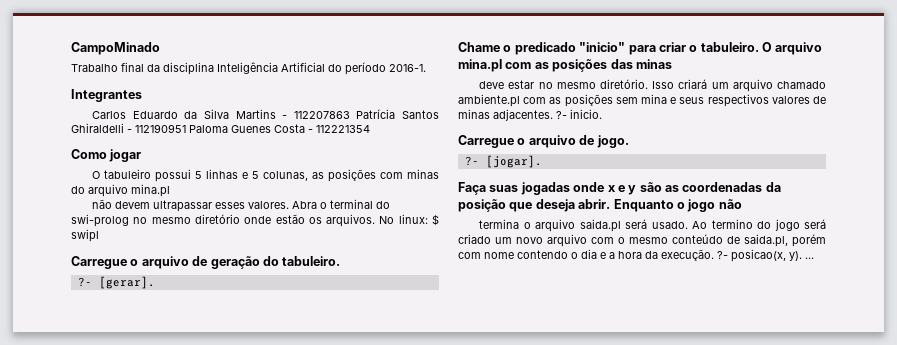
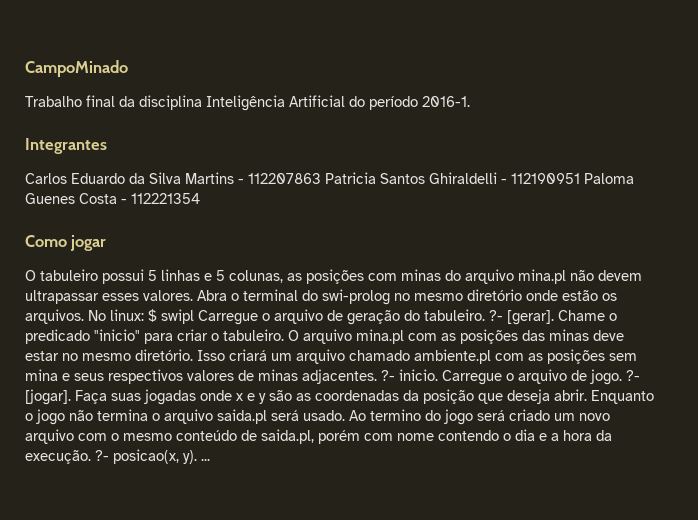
[356,109,396,119] Patrícia -> [325,172,376,184] Patricia
(170, 190) // -> (566, 276) none
(99, 235) // -> (194, 316) none
(341, 261) // -> (485, 315) none
(155, 282) // -> (554, 317) none
(672, 64) // -> (589, 335) none
(602, 114) // -> (438, 375) none
(629, 141) // -> (622, 377) none
(542, 161) // -> (71, 397) none
(742, 204) // -> (93, 415) none

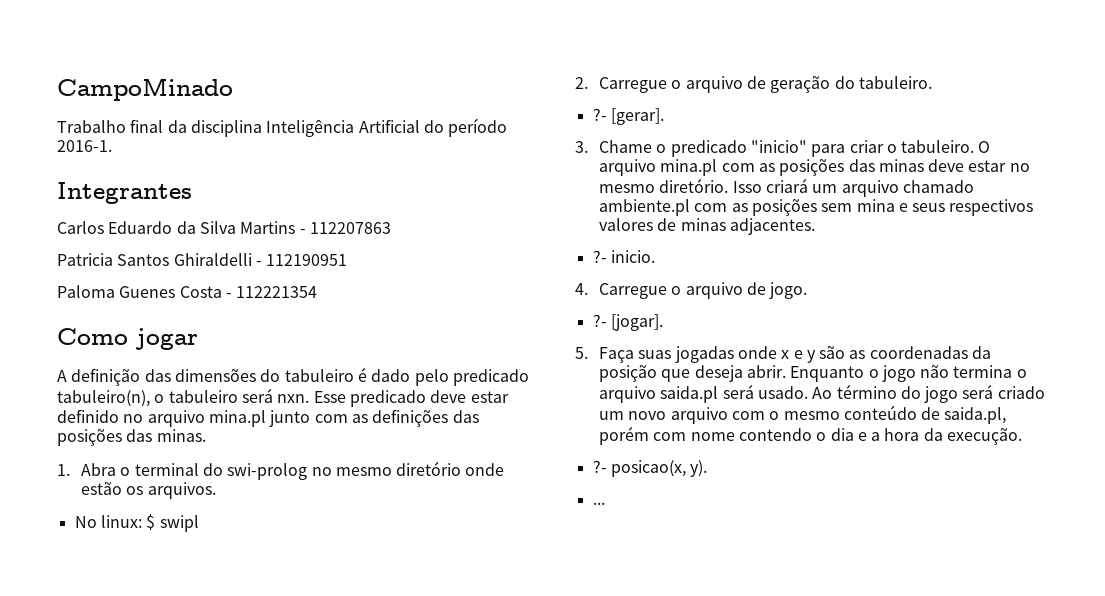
(321, 178) none -> (391, 228) //
(580, 178) none -> (348, 260) //
[25,269,642,284] [25,290,193,304] O tabuleiro possui 5 linhas e 5 colunas, as posições com minas do arquivo mina.pl não devem ultrapassar esses valores. -> [57,367,529,386] [57,388,509,407] [57,409,479,427] [57,429,206,446] [57,464,70,476] A definição das dimensões do tabuleiro é dado pelo predicado tabuleiro(n), o tabuleiro será nxn. Esse predicado deve estar definido no arquivo mina.pl junto com as definições das posições das minas. // 1.
(84, 316) none -> (216, 490) //
(194, 316) none -> [575,77,588,89] // 2.
(485, 315) none -> (932, 82) //
(554, 317) none -> [575,141,588,153] // 3.
(377, 376) none -> (815, 226) //
(438, 375) none -> [575,283,588,295] // 4.
(622, 377) none -> (808, 290) //
(71, 397) none -> [575,347,588,359] // 5.
[370,409,421,421] termino -> [836,384,897,399] término
(91, 457) none -> (1023, 436) //
(197, 457) none -> (708, 468) //

